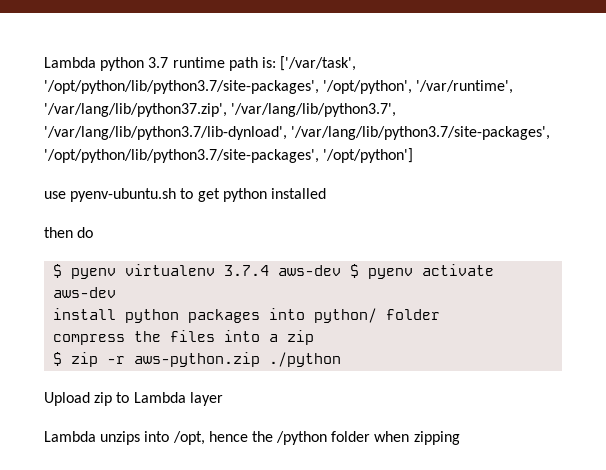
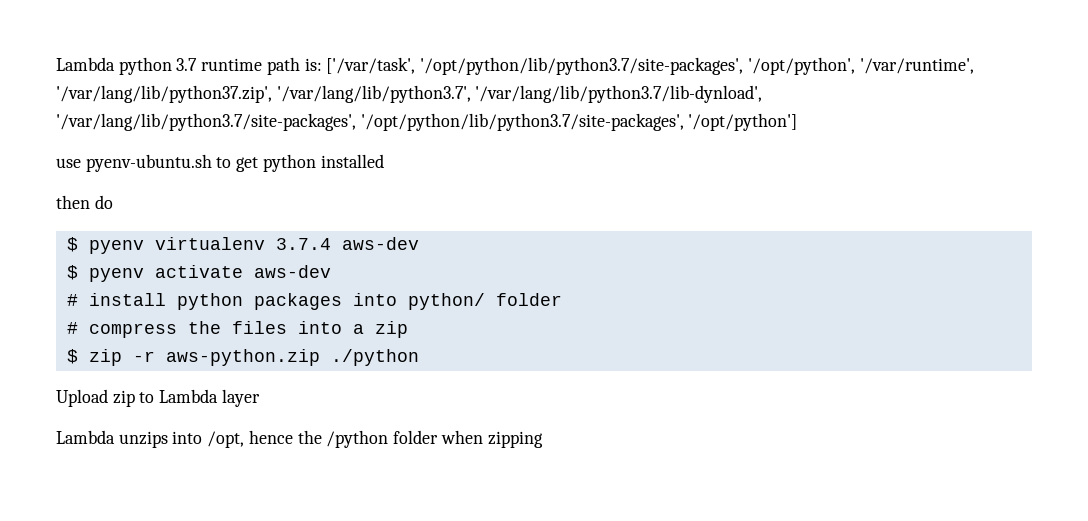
(342, 270) none -> (419, 243) //
(117, 292) none -> [66,294,78,306] #
(441, 314) none -> [66,322,78,334] #

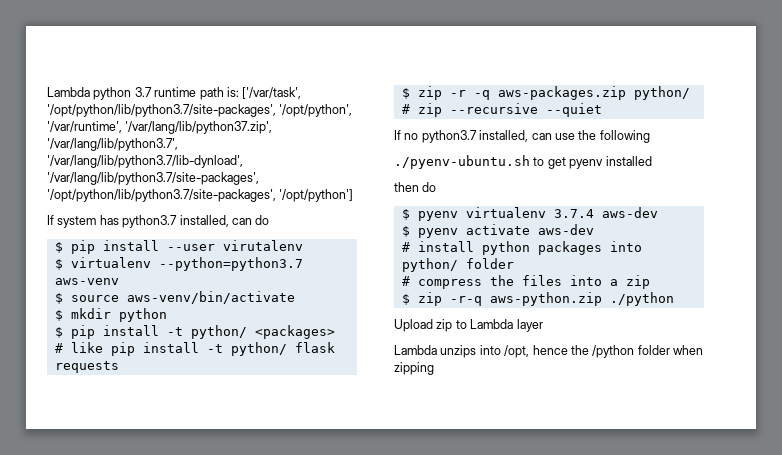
[56,154,212,172] use pyenv-ubuntu.sh -> [47,215,270,228] [54,240,303,254] [54,257,303,271] [54,278,119,285] [54,291,295,304] [54,308,167,322] [54,325,335,339] [54,342,335,356] [54,361,119,373] [401,86,690,100] [401,103,602,117] [394,130,650,143] [394,155,530,169] If system has python3.7 installed, can do // $ pip install --user virutalenv // $ virtualenv --python=python3.7 aws-venv // $ source aws-venv/bin/activate // $ mkdir python // $ pip install -t python/ <packages> # like pip install -t python/ flask requests // $ zip -r -q aws-packages.zip python/ # zip --recursive --quiet // If no python3.7 installed, can use the following // ./pyenv-ubuntu.sh
[262,154,316,172] python -> [569,159,604,169] pyenv
[132,351,155,362] -r -> [449,296,482,306] -r-q

